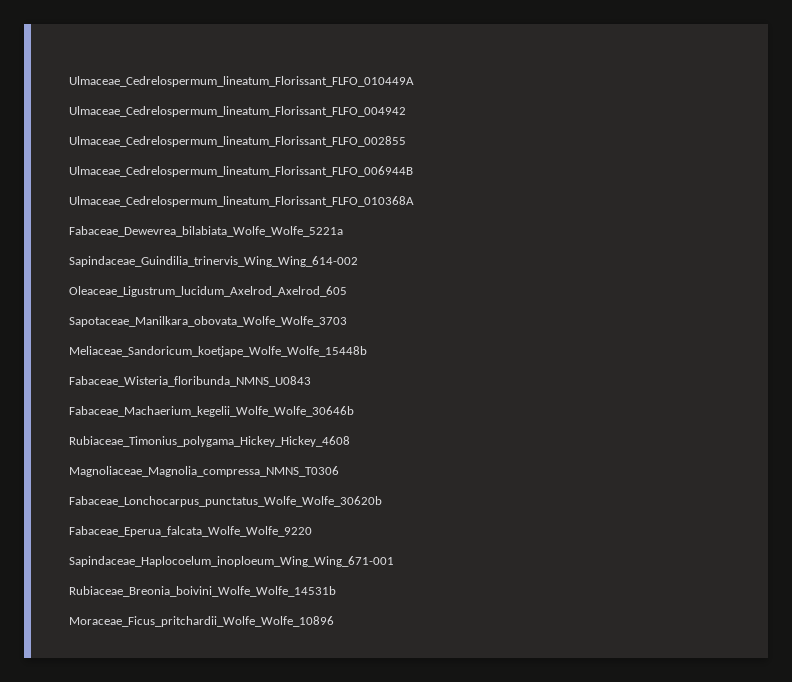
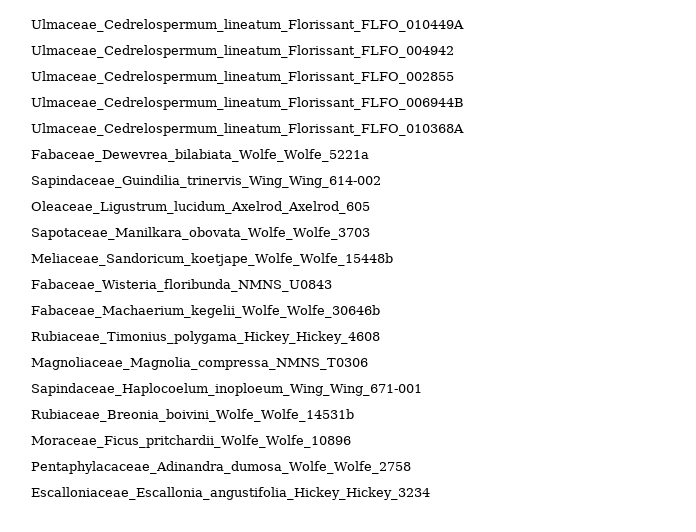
[69,496,382,507] [69,526,312,537] // Fabaceae_Lonchocarpus_punctatus_Wolfe_Wolfe_30620b // Fabaceae_Eperua_falcata_Wolfe_Wolfe_9220 -> (368, 363) none
(334, 621) none -> [31,461,411,474] [31,487,430,500] // Pentaphylacaceae_Adinandra_dumosa_Wolfe_Wolfe_2758 // Escalloniaceae_Escallonia_angustifolia_Hickey_Hickey_3234

